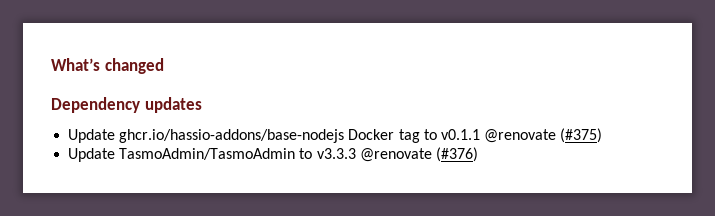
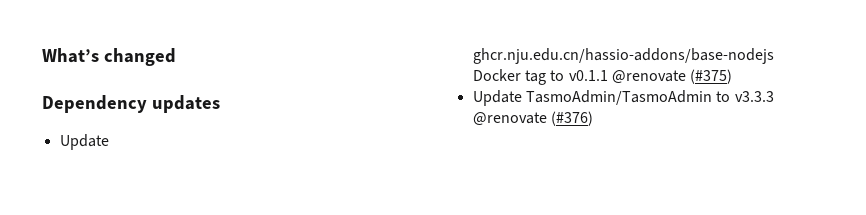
[119,129,345,143] ghcr.io/hassio-addons/base-nodejs -> [472,48,774,64] ghcr.nju.edu.cn/hassio-addons/base-nodejs

